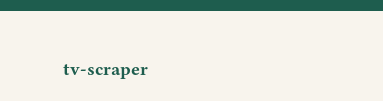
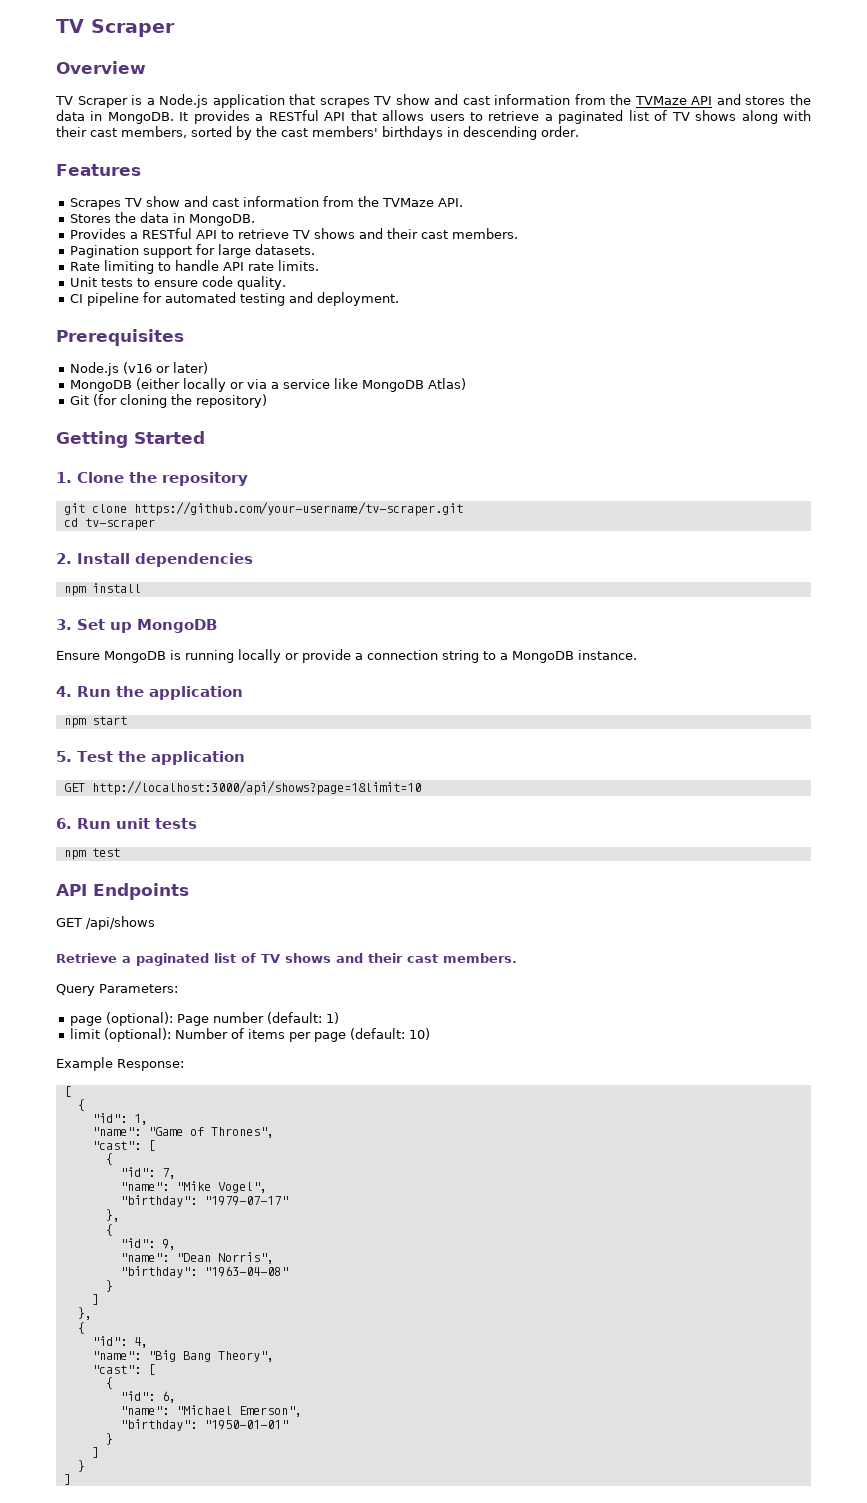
[63,64,148,79] tv-scraper -> [56,19,175,37] [56,61,146,74] [55,94,811,108] [56,110,812,124] [56,126,579,140] [56,164,141,176] [70,196,464,210] [70,212,256,226] [70,228,519,239] [70,244,316,258] [70,260,320,274] [70,276,287,290] [70,292,400,306] [56,329,184,346] [70,362,209,376] [70,378,467,392] [70,394,268,408] [56,431,205,448] [56,472,248,486] [63,502,463,516] [63,518,155,530] [56,553,253,567] [63,583,141,596] [56,619,217,633] [56,649,637,663] [56,686,243,700] [63,716,127,728] [56,751,245,765] [63,781,421,795] [56,818,197,829] [63,848,120,860] [56,883,189,900] [56,916,155,930] [56,953,517,966] [56,984,178,996] [70,1012,340,1026] [70,1028,431,1042] [56,1057,184,1071] [63,1086,71,1097] [77,1099,85,1111] [91,1113,148,1125] [91,1127,274,1138] [91,1140,155,1151] [105,1153,113,1165] [119,1167,176,1179] [119,1181,267,1193] [119,1195,288,1207] [105,1209,120,1222] [105,1224,113,1236] [119,1238,176,1250] [119,1252,274,1264] [119,1266,288,1278] [105,1280,113,1292] [91,1294,99,1305] [77,1307,92,1320] [77,1322,85,1334] [91,1336,148,1348] [91,1350,274,1362] [91,1364,155,1375] [105,1377,113,1389] [119,1391,176,1403] [119,1405,302,1417] [119,1419,288,1431] [105,1433,113,1445] [91,1447,99,1458] [77,1460,85,1472] [63,1474,71,1485] TV Scraper // Overview // TV Scraper is a Node.js application that scrapes TV show and cast information from the TVMaze API and stores the data in MongoDB. It provides a RESTful API that allows users to retrieve a paginated list of TV shows along with their cast members, sorted by the cast members' birthdays in descending order. // Features // Scrapes TV show and cast information from the TVMaze API. // Stores the data in MongoDB. // Provides a RESTful API to retrieve TV shows and their cast members. // Pagination support for large datasets. // Rate limiting to handle API rate limits. // Unit tests to ensure code quality. // CI pipeline for automated testing and deployment. // Prerequisites // Node.js (v16 or later) // MongoDB (either locally or via a service like MongoDB Atlas) // Git (for cloning the repository) // Getting Started // 1. Clone the repository // git clone https://github.com/your-username/tv-scraper.git // cd tv-scraper // 2. Install dependencies // npm install // 3. Set up MongoDB // Ensure MongoDB is running locally or provide a connection string to a MongoDB instance. // 4. Run the application // npm start // 5. Test the application // GET http://localhost:3000/api/shows?page=1&limit=10 // 6. Run unit tests // npm test // API Endpoints // GET /api/shows // Retrieve a paginated list of TV shows and their cast members. // Query Parameters: // page (optional): Page number (default: 1) // limit (optional): Number of items per page (default: 10) // Example Response: // [ // { // "id": 1, // "name": "Game of Thrones", // "cast": [ // { // "id": 7, // "name": "Mike Vogel", // "birthday": "1979-07-17" // }, // { // "id": 9, // "name": "Dean Norris", // "birthday": "1963-04-08" // } // ] // }, // { // "id": 4, // "name": "Big Bang Theory", // "cast": [ // { // "id": 6, // "name": "Michael Emerson", // "birthday": "1950-01-01" // } // ] // } // ]

